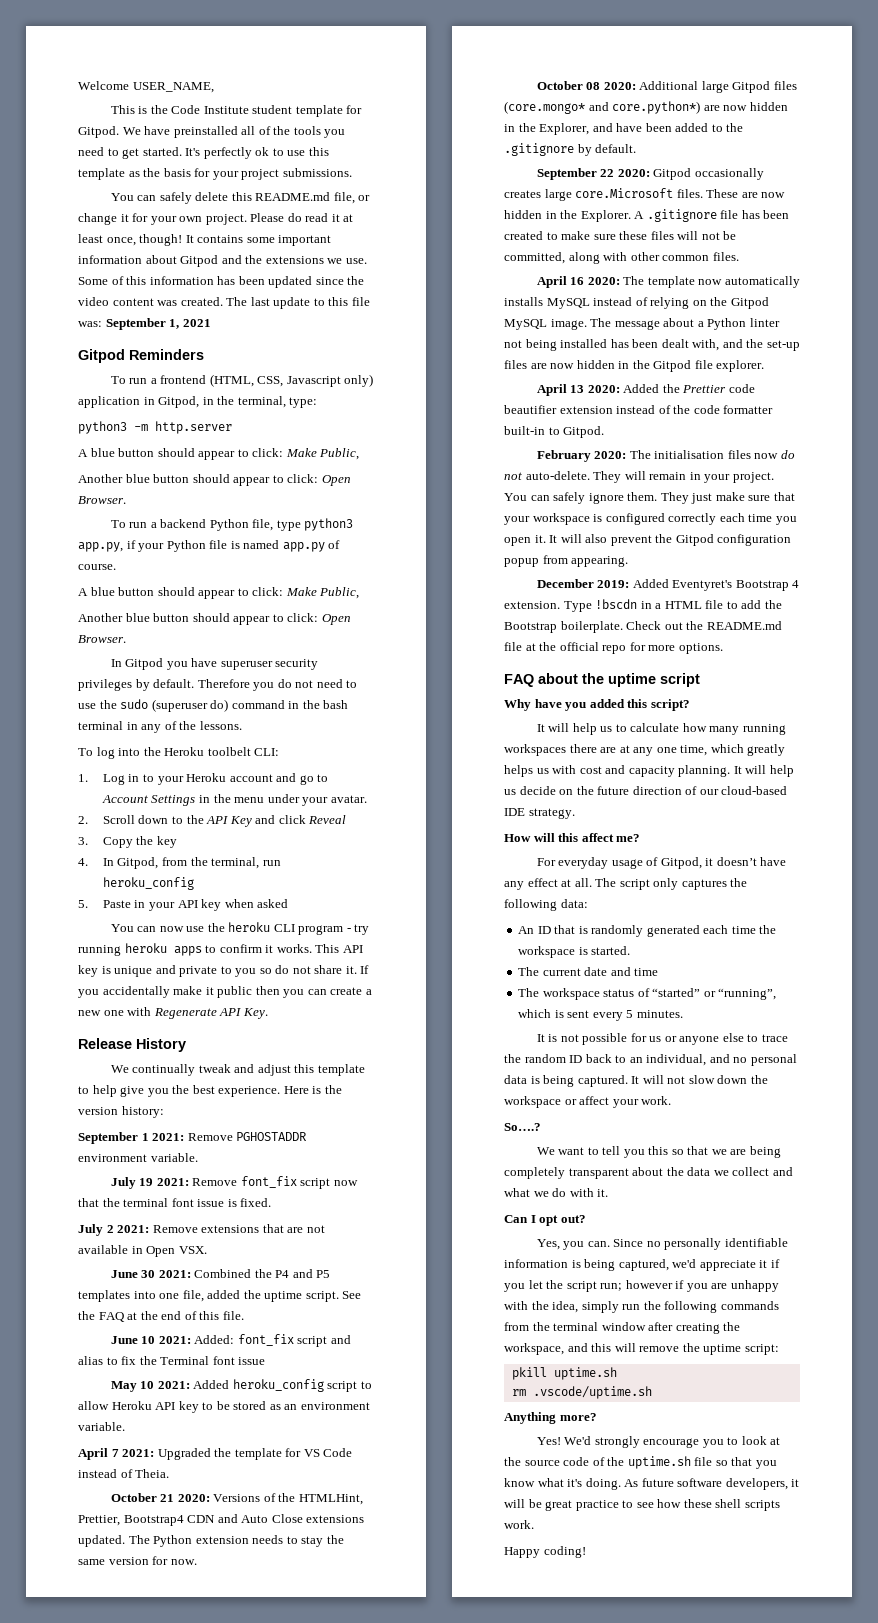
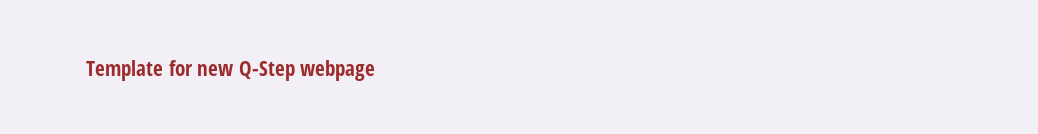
[78,81,214,93] [110,105,363,117] [78,126,346,138] [78,147,329,159] [78,168,352,180] [110,192,371,204] [78,213,354,225] [78,234,332,246] [78,255,367,267] [78,276,365,288] [78,297,370,309] [78,318,211,330] [78,349,204,363] [110,374,374,387] [78,396,318,408] [78,421,232,434] [78,448,360,460] [78,474,351,486] [78,496,126,504] [110,518,354,531] [78,540,341,552] [78,564,116,570] [78,587,360,599] [78,613,351,625] [78,635,126,643] [110,658,319,670] [78,679,358,691] [78,699,349,712] [78,721,242,733] [78,747,280,759] [78,773,329,785] [101,794,367,806] [78,815,347,827] [78,836,177,848] [78,857,281,869] [102,877,194,890] [78,899,289,911] [110,922,370,935] [78,943,363,956] [78,965,370,977] [78,986,372,998] [78,1007,268,1019] [78,1038,186,1052] [110,1064,365,1076] [78,1085,342,1097] [78,1106,164,1118] [78,1132,308,1144] [78,1153,198,1162] [110,1176,358,1189] [78,1198,272,1207] [78,1224,325,1236] [78,1245,207,1257] [110,1269,331,1278] [78,1290,362,1302] [78,1311,244,1322] [110,1334,351,1347] [78,1356,266,1365] [110,1379,372,1392] [78,1401,370,1413] [78,1422,125,1431] [78,1448,353,1460] [78,1469,170,1478] [110,1493,363,1505] [78,1514,365,1526] [78,1535,344,1547] [78,1556,197,1565] [536,81,797,93] [504,101,788,114] [504,123,744,135] [504,143,637,156] [536,168,764,180] [504,188,786,201] [504,209,790,222] [504,231,737,240] [504,252,739,264] [536,276,800,288] [504,297,769,309] [504,318,780,330] [504,339,800,351] [504,360,765,372] [536,384,755,396] [504,405,774,414] [504,426,605,438] [536,450,795,462] [504,471,774,483] [504,492,795,504] [504,513,797,525] [504,534,792,546] [504,555,629,567] [536,579,800,591] [504,599,782,612] [504,621,782,633] [504,642,723,654] [504,673,700,687] [504,699,690,711] [536,723,786,735] [504,744,786,756] [504,765,794,777] [504,786,788,795] [504,808,575,819] [504,833,641,842] [536,857,787,869] [504,878,748,890] [504,899,588,911] [518,925,777,937] [518,946,631,958] [518,967,659,976] [518,988,777,1000] [518,1009,683,1021] [536,1033,788,1045] [504,1054,797,1066] [504,1075,768,1087] [504,1096,672,1108] [504,1123,541,1131] [536,1146,781,1158] [504,1167,793,1179] [504,1188,609,1197] [504,1215,586,1226] [536,1238,788,1250] [504,1259,780,1271] [504,1280,779,1292] [504,1301,779,1313] [504,1322,741,1334] [504,1343,779,1355] [511,1367,617,1380] [511,1386,652,1399] [504,1412,597,1424] [536,1436,781,1448] [504,1456,777,1469] [504,1478,800,1490] [504,1499,780,1511] [504,1520,534,1529] [504,1546,586,1558] Welcome USER_NAME, // This is the Code Institute student template for Gitpod. We have preinstalled all of the tools you need to get started. It's perfectly ok to use this template as the basis for your project submissions. // You can safely delete this README.md file, or change it for your own project. Please do read it at least once, though! It contains some important information about Gitpod and the extensions we use. Some of this information has been updated since the video content was created. The last update to this file was: September 1, 2021 // Gitpod Reminders // To run a frontend (HTML, CSS, Javascript only) application in Gitpod, in the terminal, type: // python3 -m http.server // A blue button should appear to click: Make Public, // Another blue button should appear to click: Open Browser. // To run a backend Python file, type python3 app.py, if your Python file is named app.py of course. // A blue button should appear to click: Make Public, // Another blue button should appear to click: Open Browser. // In Gitpod you have superuser security privileges by default. Therefore you do not need to use the sudo (superuser do) command in the bash terminal in any of the lessons. // To log into the Heroku toolbelt CLI: // 1. Log in to your Heroku account and go to Account Settings in the menu under your avatar. // 2. Scroll down to the API Key and click Reveal // 3. Copy the key // 4. In Gitpod, from the terminal, run heroku_config // 5. Paste in your API key when asked // You can now use the heroku CLI program - try running heroku apps to confirm it works. This API key is unique and private to you so do not share it. If you accidentally make it public then you can create a new one with Regenerate API Key. // Release History // We continually tweak and adjust this template to help give you the best experience. Here is the version history: // September 1 2021: Remove PGHOSTADDR environment variable. // July 19 2021: Remove font_fix script now that the terminal font issue is fixed. // July 2 2021: Remove extensions that are not available in Open VSX. // June 30 2021: Combined the P4 and P5 templates into one file, added the uptime script. See the FAQ at the end of this file. // June 10 2021: Added: font_fix script and alias to fix the Terminal font issue // May 10 2021: Added heroku_config script to allow Heroku API key to be stored as an environment variable. // April 7 2021: Upgraded the template for VS Code instead of Theia. // October 21 2020: Versions of the HTMLHint, Prettier, Bootstrap4 CDN and Auto Close extensions updated. The Python extension needs to stay the same version for now. // October 08 2020: Additional large Gitpod files (core.mongo* and core.python*) are now hidden in the Explorer, and have been added to the .gitignore by default. // September 22 2020: Gitpod occasionally creates large core.Microsoft files. These are now hidden in the Explorer. A .gitignore file has been created to make sure these files will not be committed, along with other common files. // April 16 2020: The template now automatically installs MySQL instead of relying on the Gitpod MySQL image. The message about a Python linter not being installed has been dealt with, and the set-up files are now hidden in the Gitpod file explorer. // April 13 2020: Added the Prettier code beautifier extension instead of the code formatter built-in to Gitpod. // February 2020: The initialisation files now do not auto-delete. They will remain in your project. You can safely ignore them. They just make sure that your workspace is configured correctly each time you open it. It will also prevent the Gitpod configuration popup from appearing. // December 2019: Added Eventyret's Bootstrap 4 extension. Type !bscdn in a HTML file to add the Bootstrap boilerplate. Check out the README.md file at the official repo for more options. // FAQ about the uptime script // Why have you added this script? // It will help us to calculate how many running workspaces there are at any one time, which greatly helps us with cost and capacity planning. It will help us decide on the future direction of our cloud-based IDE strategy. // How will this affect me? // For everyday usage of Gitpod, it doesn’t have any effect at all. The script only captures the following data: // An ID that is randomly generated each time the workspace is started. // The current date and time // The workspace status of “started” or “running”, which is sent every 5 minutes. // It is not possible for us or anyone else to trace the random ID back to an individual, and no personal data is being captured. It will not slow down the workspace or affect your work. // So….? // We want to tell you this so that we are being completely transparent about the data we collect and what we do with it. // Can I opt out? // Yes, you can. Since no personally identifiable information is being captured, we'd appreciate it if you let the script run; however if you are unhappy with the idea, simply run the following commands from the terminal window after creating the workspace, and this will remove the uptime script: // pkill uptime.sh // rm .vscode/uptime.sh // Anything more? // Yes! We'd strongly encourage you to look at the source code of the uptime.sh file so that you know what it's doing. As future software developers, it will be great practice to see how these shell scripts work. // Happy coding! -> [86,60,376,81] Template for new Q-Step webpage

